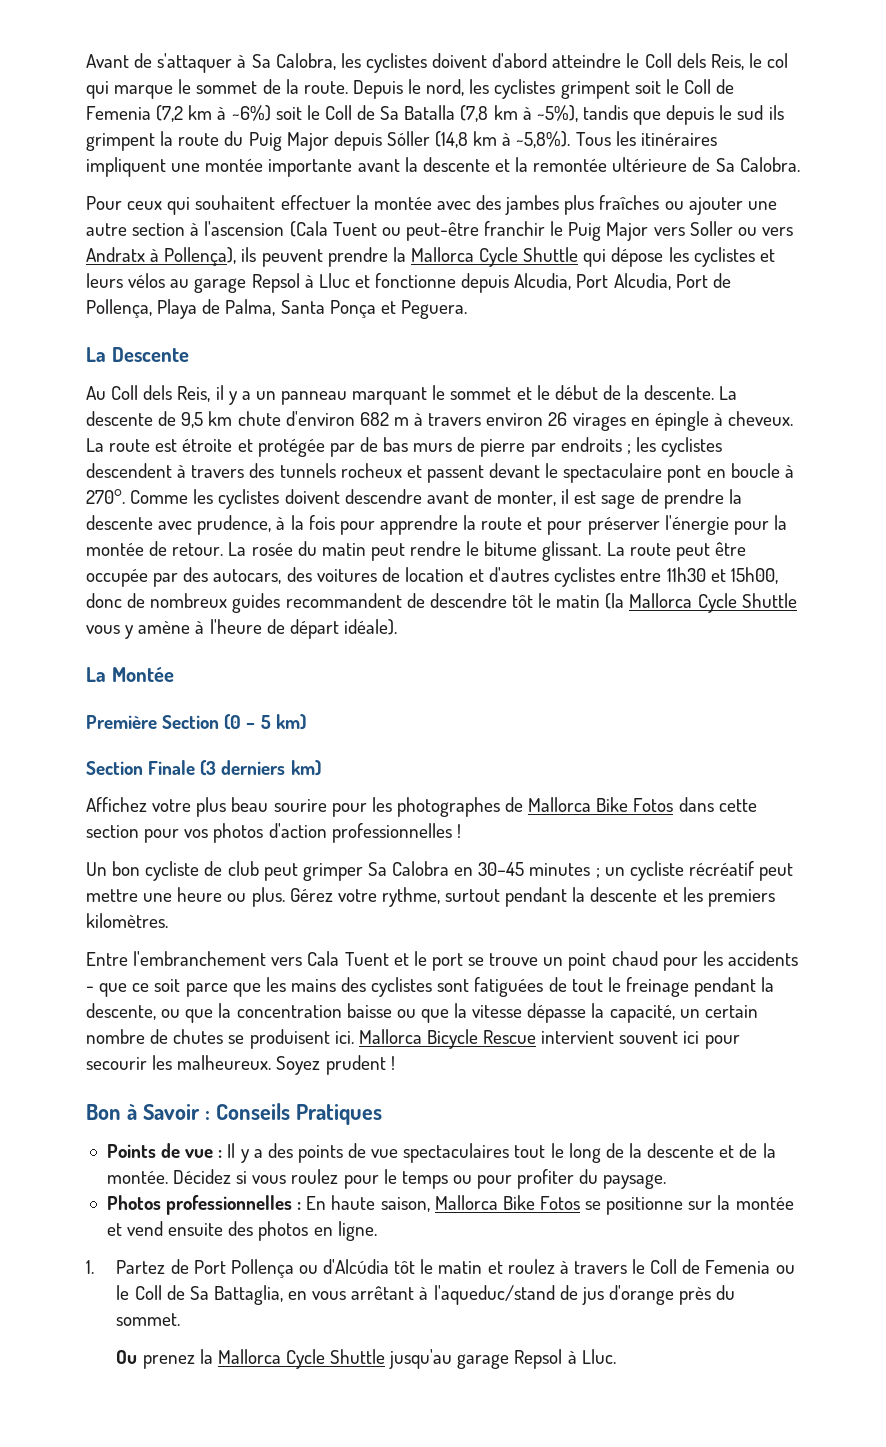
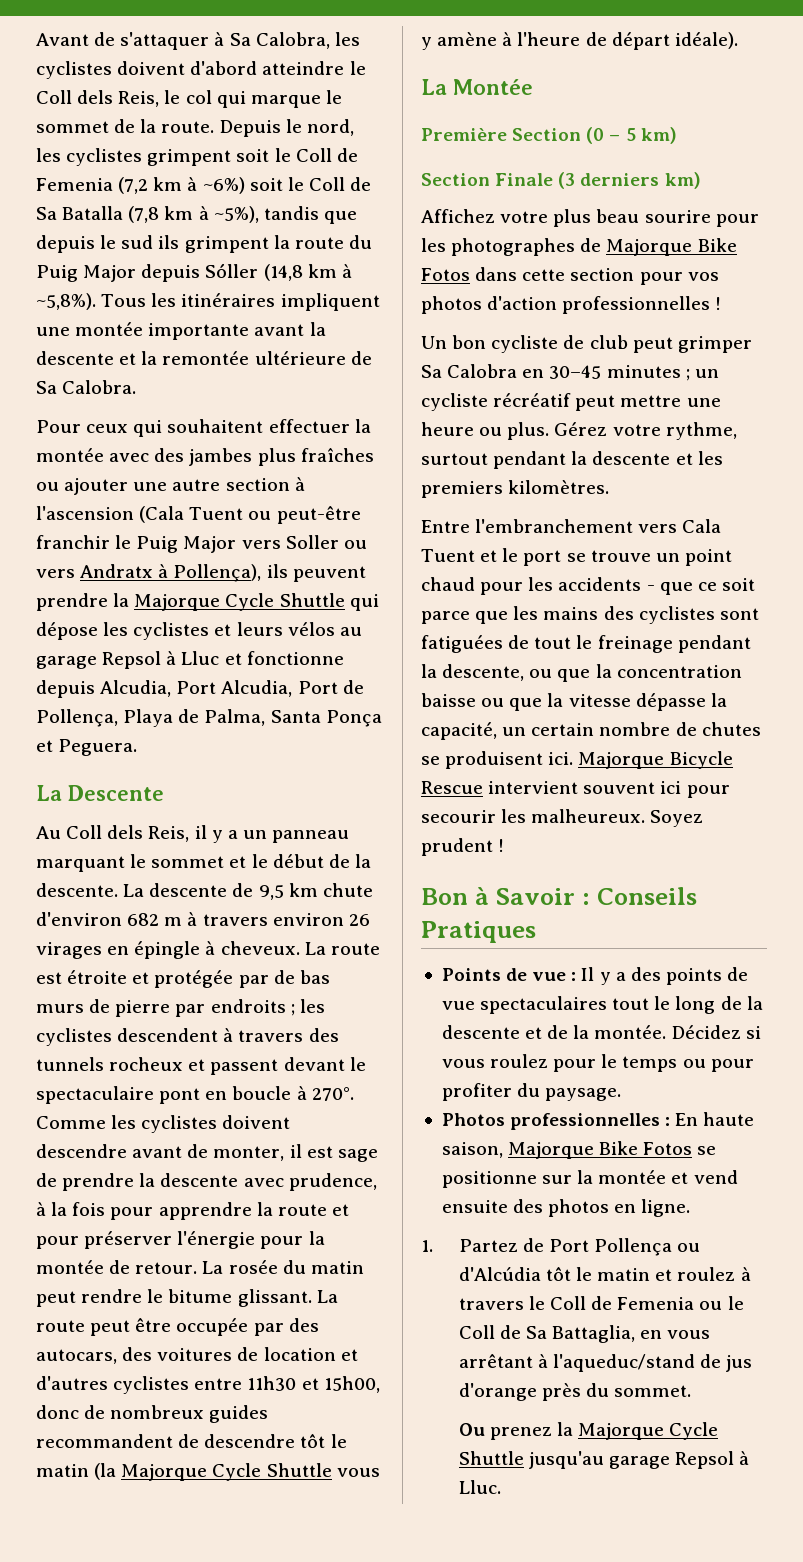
[410,247,474,262] Mallorca -> [134,594,221,611] Majorque
[629,593,693,608] Mallorca -> [121,1464,208,1481] Majorque
[528,797,592,812] Mallorca -> [606,239,693,256] Majorque
[358,1029,422,1044] Mallorca -> [578,752,665,769] Majorque
[434,1195,498,1210] Mallorca -> [508,1142,595,1159] Majorque
[217,1349,281,1364] Mallorca -> [578,1423,665,1440] Majorque

